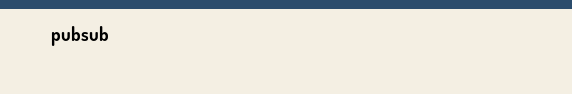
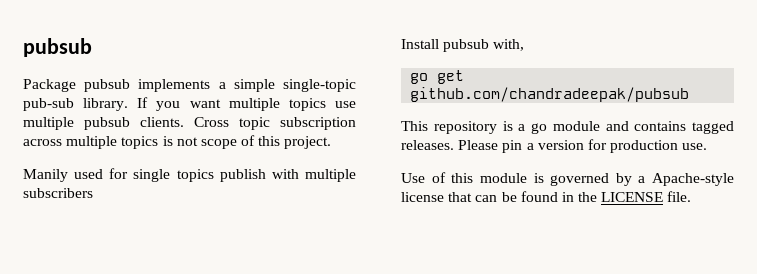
[51,26,109,46] pubsub -> [23,38,92,57] [23,79,356,92] [23,97,356,111] [23,117,356,130] [23,135,332,149] [23,168,356,182] [23,188,93,198] [401,39,525,52] [410,70,465,84] [410,87,690,102] [401,121,734,134] [401,139,708,153] [401,172,734,186] [401,191,692,202] pubsub // Package pubsub implements a simple single-topic pub-sub library. If you want multiple topics use multiple pubsub clients. Cross topic subscription across multiple topics is not scope of this project. // Manily used for single topics publish with multiple subscribers // Install pubsub with, // go get github.com/chandradeepak/pubsub // This repository is a go module and contains tagged releases. Please pin a version for production use. // Use of this module is governed by a Apache-style license that can be found in the LICENSE file.

